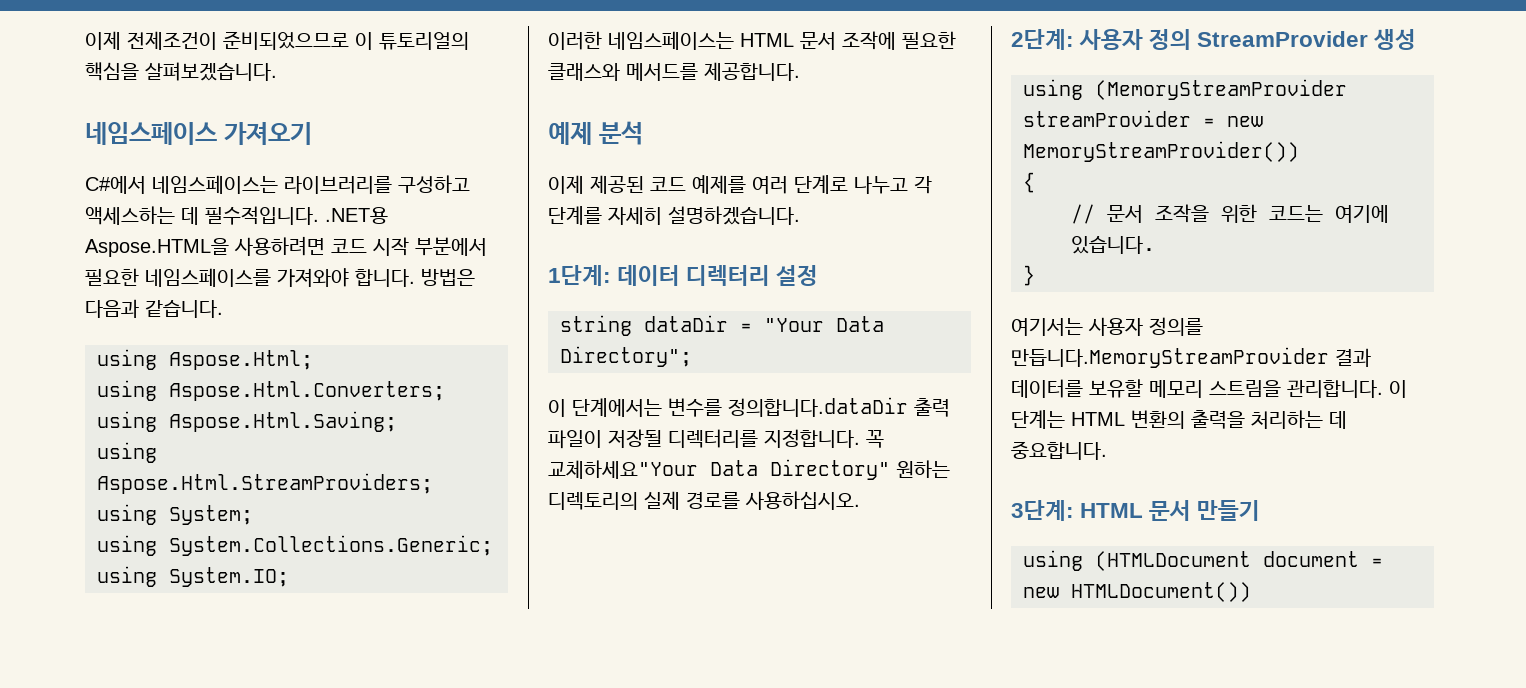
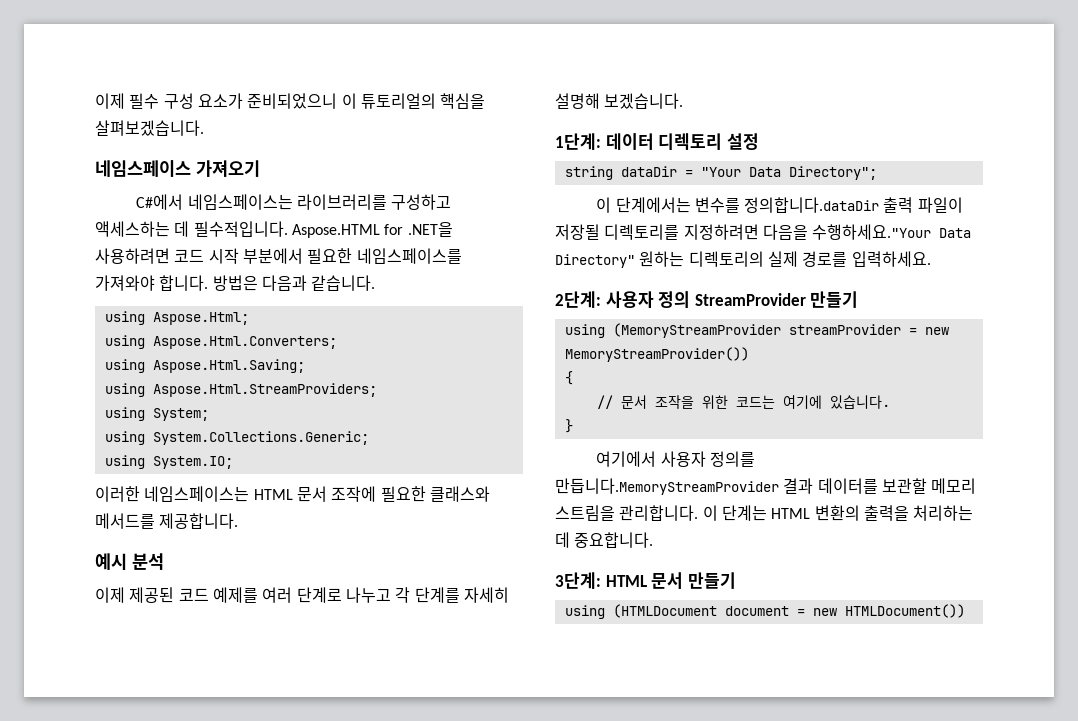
[85,31,349,50] 이제 전제조건이 준비되었으므로 -> [95,93,338,109] 이제 필수 구성 요소가 준비되었으니
[325,207,388,224] [85,238,229,257] .NET용 Aspose.HTML을 -> [291,222,453,238] Aspose.HTML for .NET을
[548,122,592,145] 예제 -> [95,553,127,570] 예시
[668,206,800,225] 설명하겠습니다. -> [555,93,684,109] 설명해 보겠습니다.
[686,265,771,286] 디렉터리 -> [658,133,723,150] 디렉토리
[668,429,884,448] [548,460,698,479] 디렉터리를 지정합니다. 꼭 교체하세요"Your -> [604,224,932,240] 디렉토리를 지정하려면 다음을 수행하세요."Your
[745,491,860,510] 사용하십시오. -> [851,251,931,267] 입력하세요.
[1373,29,1417,50] 생성 -> [810,291,859,308] 만들기
[1011,318,1083,336] 여기서는 -> [596,451,657,467] 여기에서
[1089,379,1143,398] 보유할 -> [881,478,927,494] 보관할

